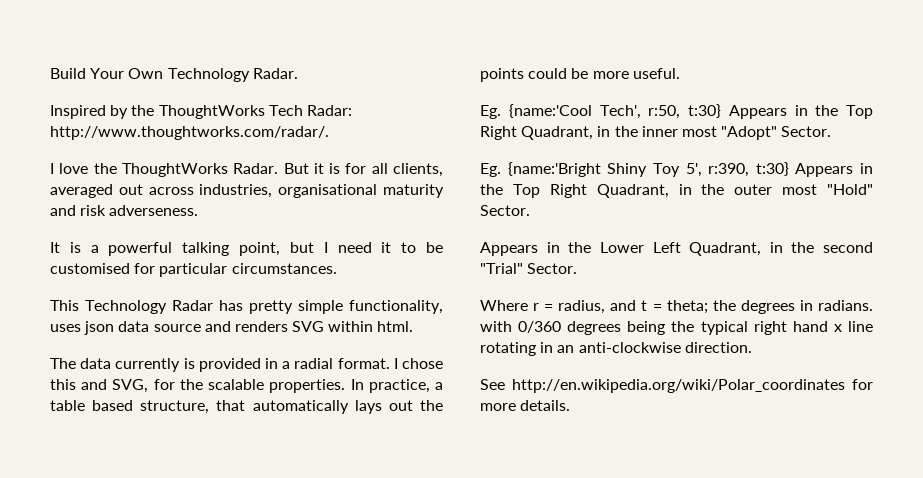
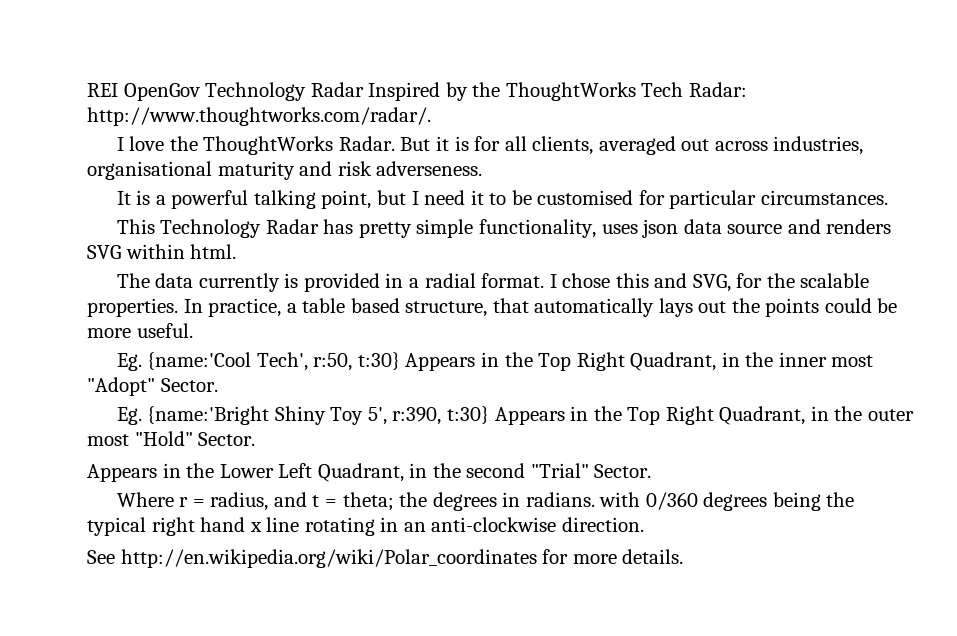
[50,68,298,82] Build Your Own Technology Radar. // -> [87,82,364,101] REI OpenGov Technology Radar

